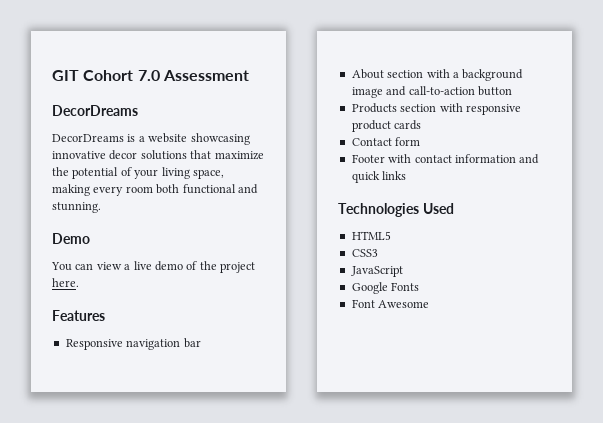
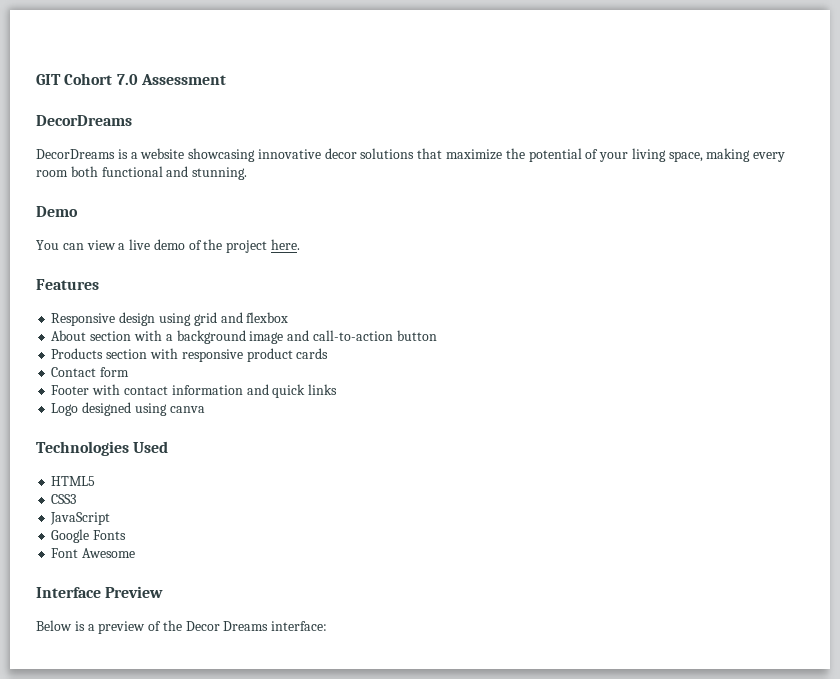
[126,338,201,350] navigation bar -> [119,312,289,326] design using grid and flexbox
(407, 175) none -> [51,402,205,416] // Logo designed using canva
(430, 304) none -> [36,586,164,598] [36,620,328,634] // Interface Preview // Below is a preview of the Decor Dreams interface:

